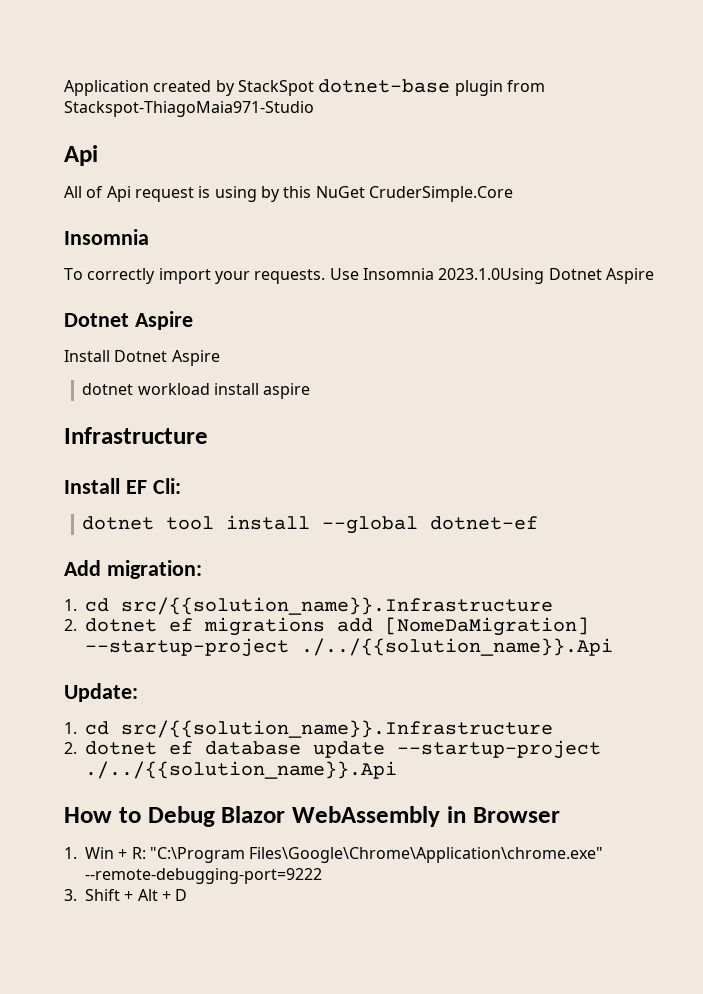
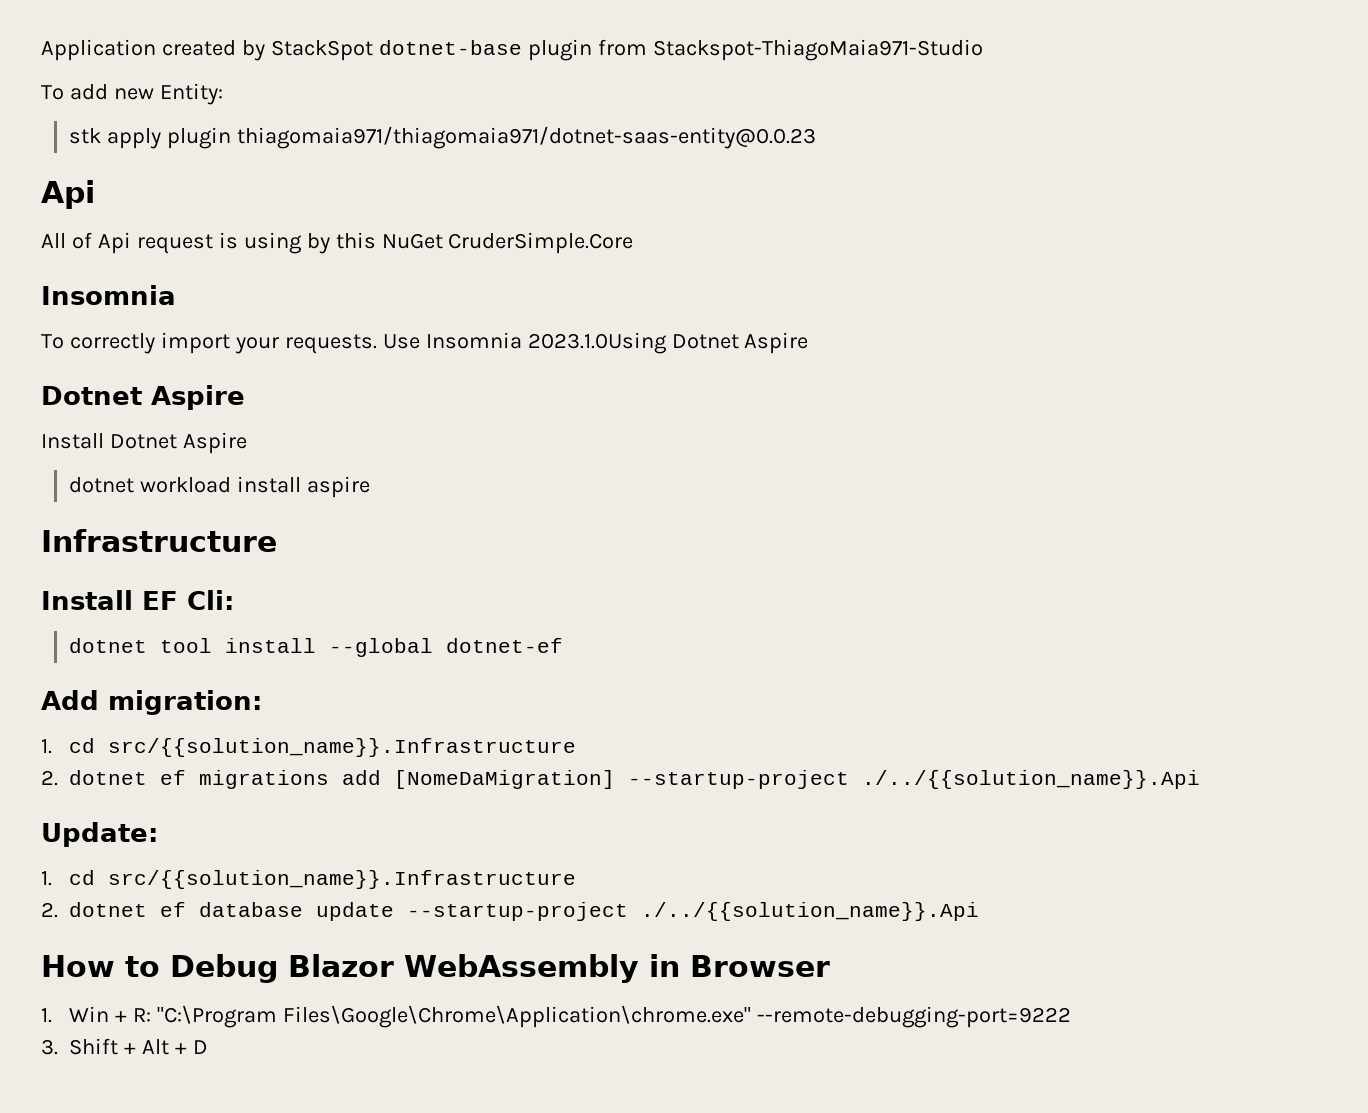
(314, 109) none -> [41,83,223,105] [69,126,817,149] // To add new Entity: // stk apply plugin thiagomaia971/thiagomaia971/dotnet-saas-entity@0.0.23

